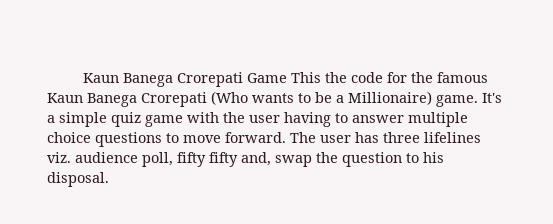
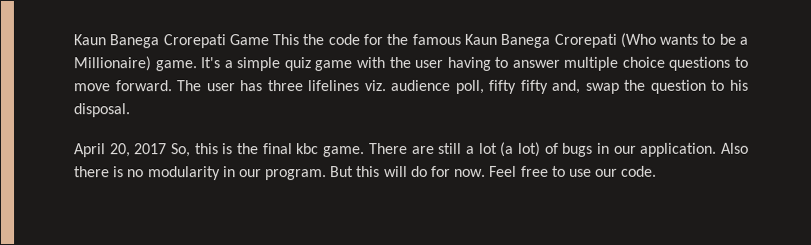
(109, 179) none -> [74,141,749,158] [74,165,658,181] // April 20, 2017 So, this is the final kbc game. There are still a lot (a lot) of bugs in our application. Also there is no modularity in our program. But this will do for now. Feel free to use our code.

